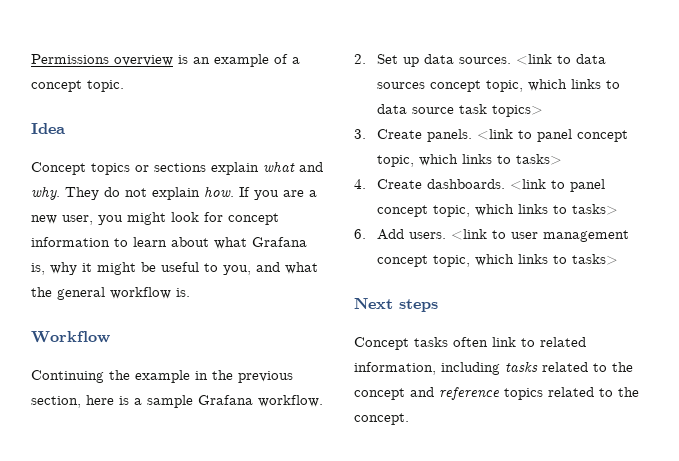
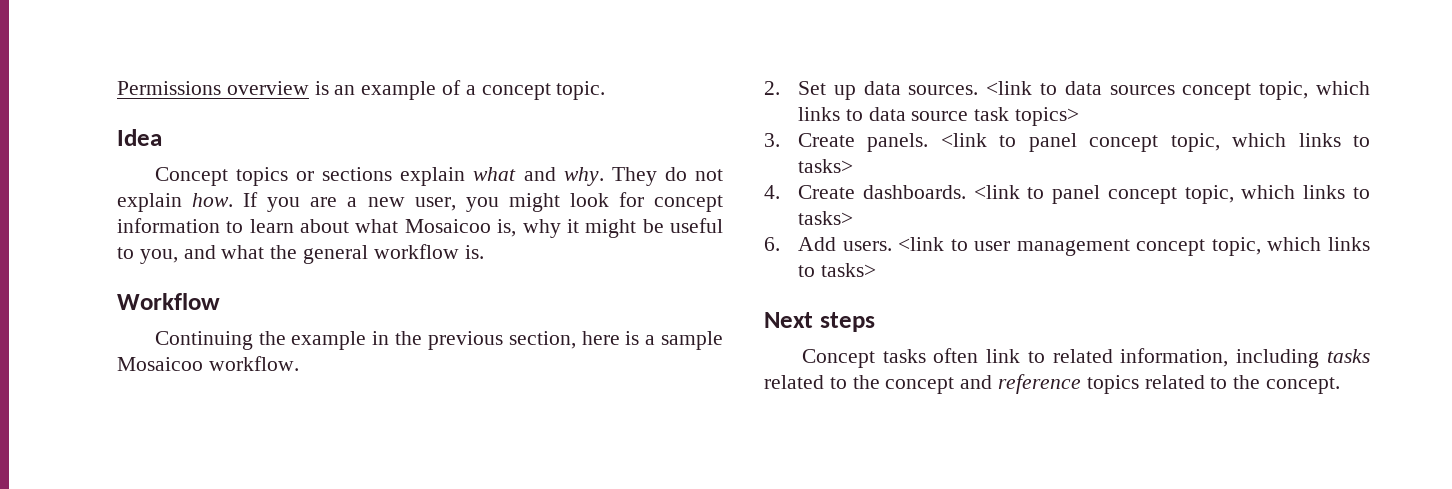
[252,237,307,247] Grafana -> [404,219,491,233] Mosaicoo
[198,395,253,405] Grafana -> [117,357,203,371] Mosaicoo

